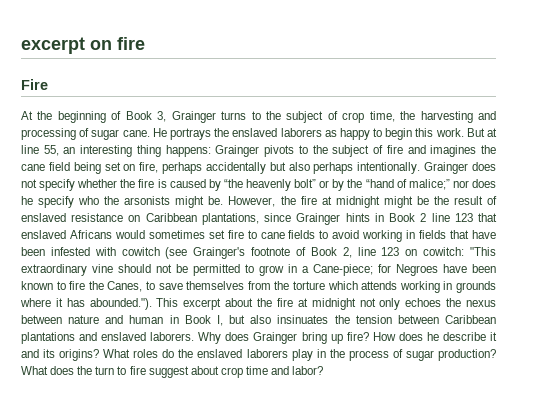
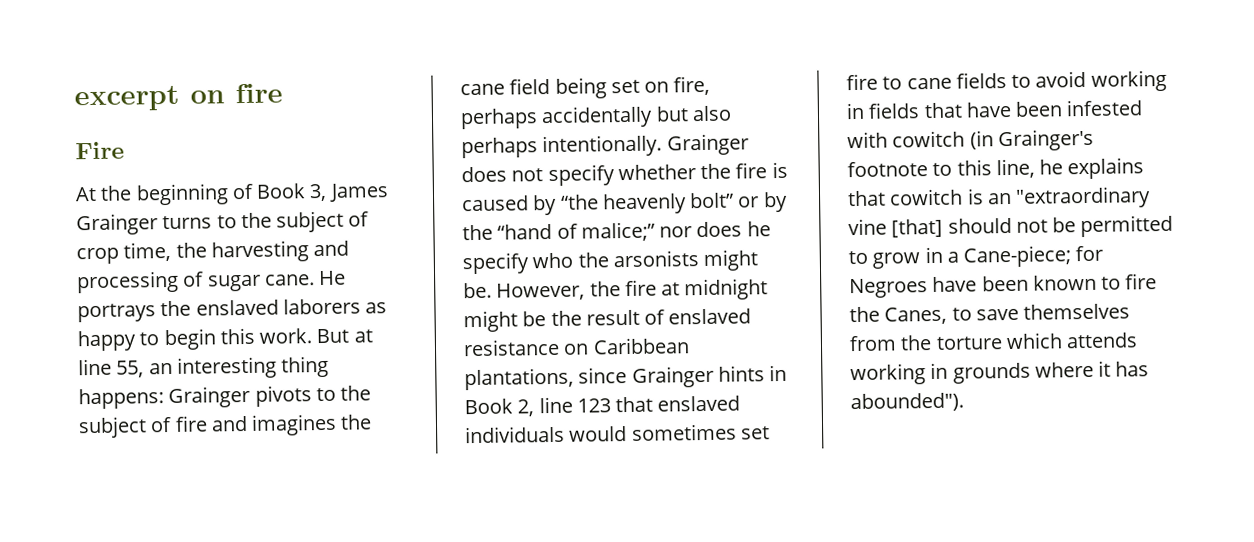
(167, 116) none -> [328,183,389,202] James
[420,213,427,222] 2 -> [517,399,535,417] 2,
[69,230,112,239] Africans -> [465,425,565,444] individuals
[165,247,188,259] (see -> [969,130,994,150] (in
[296,247,496,258] [21,264,113,276] of Book 2, line 123 on cowitch: "This extraordinary vine -> [932,157,1145,180] [847,186,1152,209] [848,218,944,238] to this line, he explains that cowitch is an "extraordinary vine [that]
[89,298,497,310] [21,315,496,326] [21,332,497,344] [21,349,496,361] [21,366,324,378] abounded."). This excerpt about the fire at midnight not only echoes the nexus between nature and human in Book I, but also insinuates the tension between Caribbean plantations and enslaved laborers. Why does Grainger bring up fire? How does he describe it and its origins? What roles do the enslaved laborers play in the process of sugar production? What does the turn to fire suggest about crop time and labor? -> [850,392,964,413] abounded").

